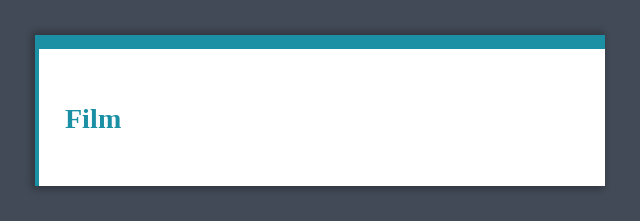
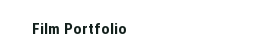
(121, 118) none -> [64,23,128,34] Portfolio

